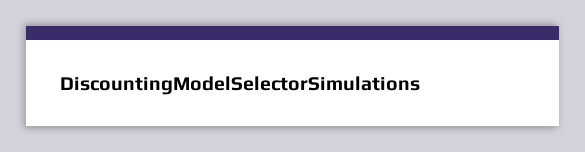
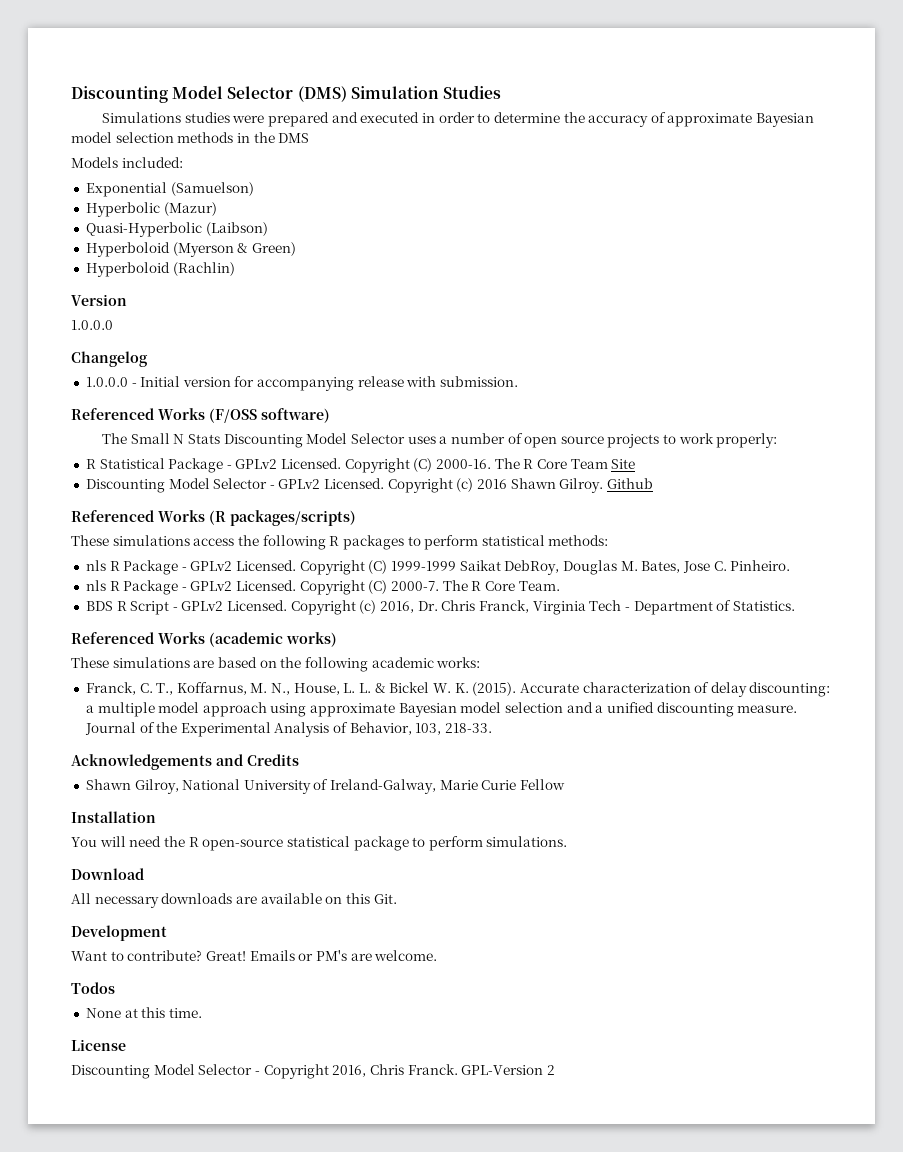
[60,76,420,95] DiscountingModelSelectorSimulations -> [71,85,501,103] [102,112,815,127] [71,132,310,143] [71,157,183,168] [85,182,254,197] [85,202,217,217] [85,222,268,237] [85,242,296,257] [85,262,235,277] [71,294,127,306] [71,320,113,330] [71,351,148,367] [85,376,519,391] [71,408,330,423] [102,433,778,448] [85,458,636,473] [85,478,653,493] [71,510,356,526] [71,535,609,550] [85,560,791,575] [85,580,560,595] [85,600,795,615] [71,632,337,647] [71,657,481,672] [85,682,831,697] [85,702,798,717] [84,722,493,737] [71,754,299,770] [85,779,566,794] [71,811,156,823] [71,836,568,851] [71,868,144,880] [71,893,397,908] [71,925,167,941] [71,950,438,961] [71,982,115,994] [85,1007,202,1018] [71,1039,126,1051] [71,1064,555,1079] Discounting Model Selector (DMS) Simulation Studies // Simulations studies were prepared and executed in order to determine the accuracy of approximate Bayesian model selection methods in the DMS // Models included: // Exponential (Samuelson) // Hyperbolic (Mazur) // Quasi-Hyperbolic (Laibson) // Hyperboloid (Myerson & Green) // Hyperboloid (Rachlin) // Version // 1.0.0.0 // Changelog // 1.0.0.0 - Initial version for accompanying release with submission. // Referenced Works (F/OSS software) // The Small N Stats Discounting Model Selector uses a number of open source projects to work properly: // R Statistical Package - GPLv2 Licensed. Copyright (C) 2000-16. The R Core Team Site // Discounting Model Selector - GPLv2 Licensed. Copyright (c) 2016 Shawn Gilroy. Github // Referenced Works (R packages/scripts) // These simulations access the following R packages to perform statistical methods: // nls R Package - GPLv2 Licensed. Copyright (C) 1999-1999 Saikat DebRoy, Douglas M. Bates, Jose C. Pinheiro. // nls R Package - GPLv2 Licensed. Copyright (C) 2000-7. The R Core Team. // BDS R Script - GPLv2 Licensed. Copyright (c) 2016, Dr. Chris Franck, Virginia Tech - Department of Statistics. // Referenced Works (academic works) // These simulations are based on the following academic works: // Franck, C. T., Koffarnus, M. N., House, L. L. & Bickel W. K. (2015). Accurate characterization of delay discounting: a multiple model approach using approximate Bayesian model selection and a unified discounting measure. Journal of the Experimental Analysis of Behavior, 103, 218-33. // Acknowledgements and Credits // Shawn Gilroy, National University of Ireland-Galway, Marie Curie Fellow // Installation // You will need the R open-source statistical package to perform simulations. // Download // All necessary downloads are available on this Git. // Development // Want to contribute? Great! Emails or PM's are welcome. // Todos // None at this time. // License // Discounting Model Selector - Copyright 2016, Chris Franck. GPL-Version 2

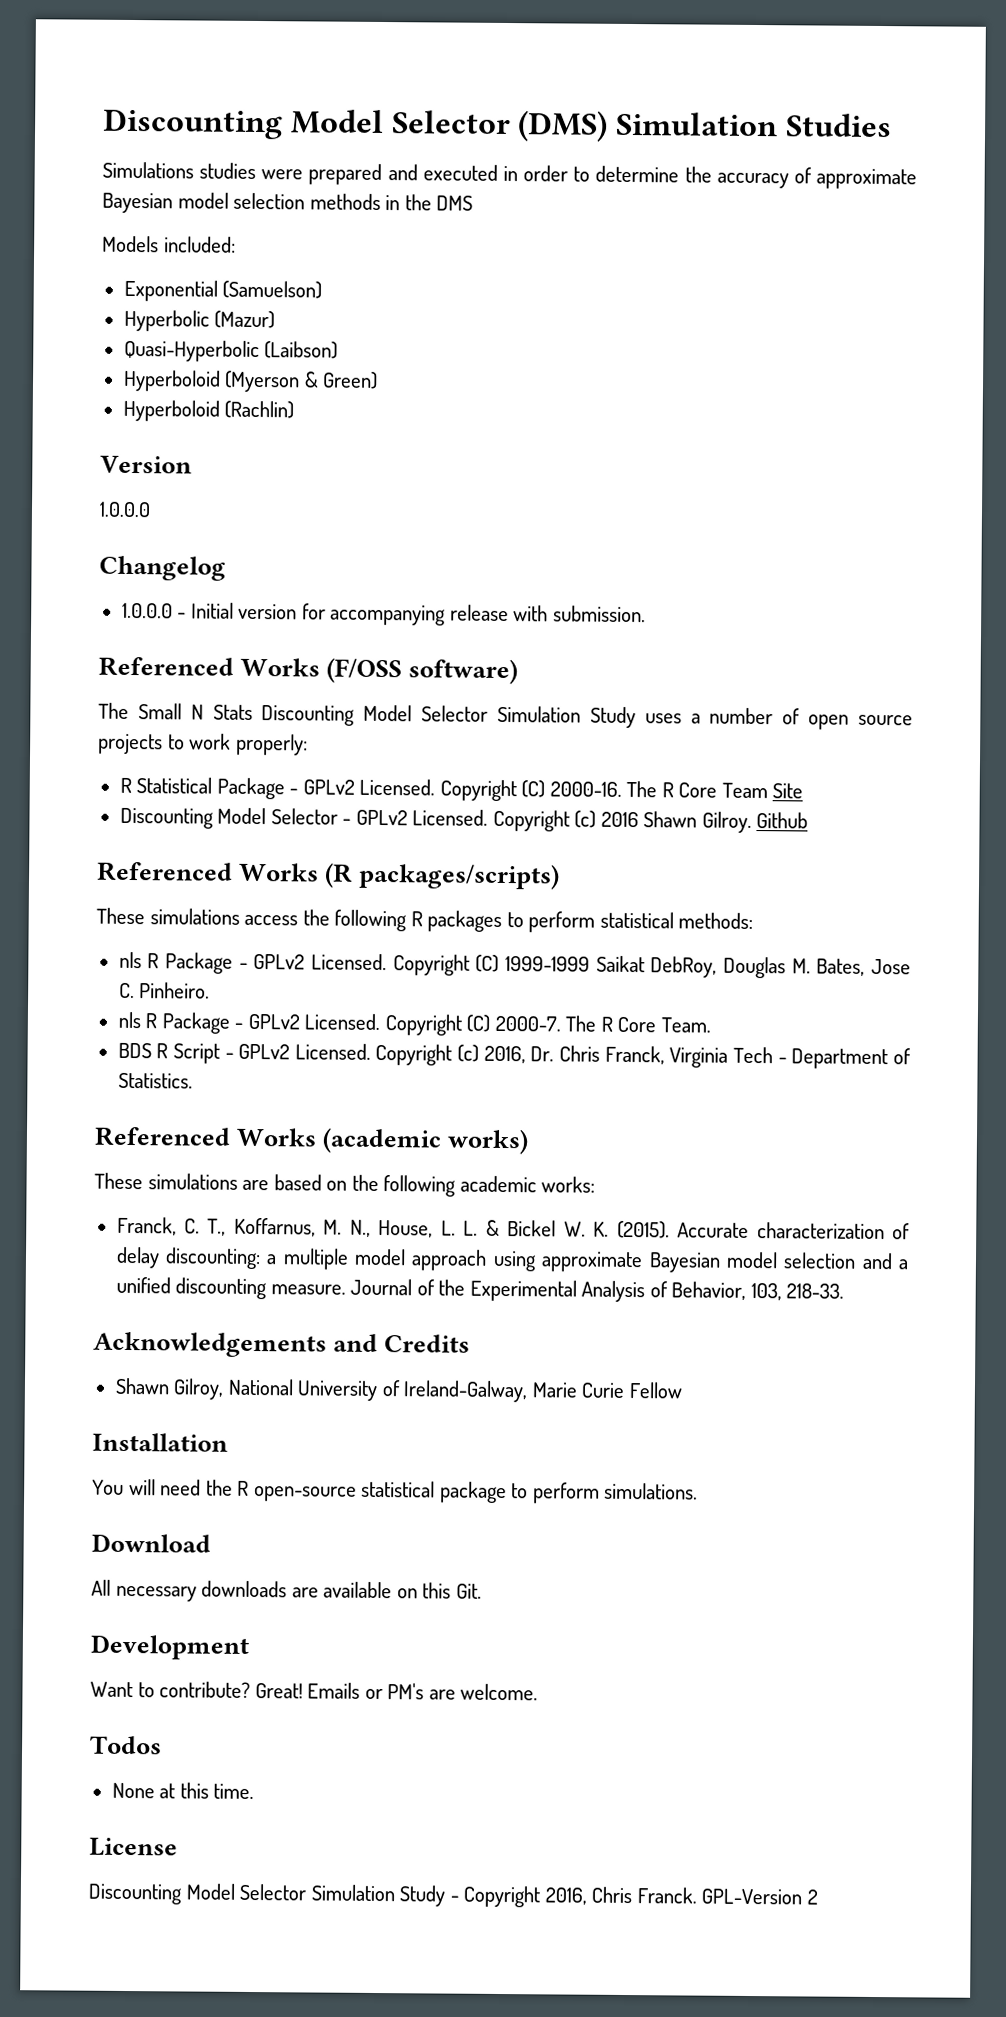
(405, 438) none -> [496,705,636,729] Simulation Study
(253, 1069) none -> [310,1884,446,1907] Simulation Study

